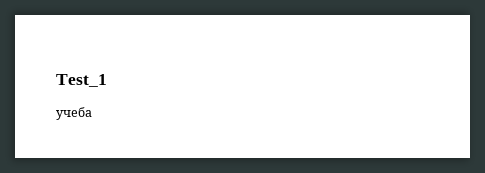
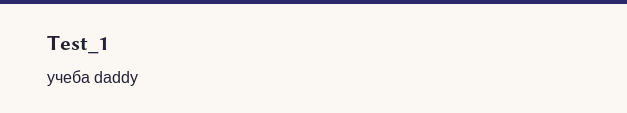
(92, 113) none -> [94,71,139,86] daddy

